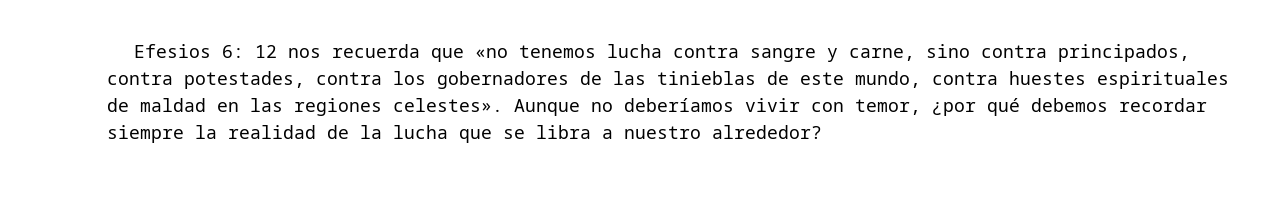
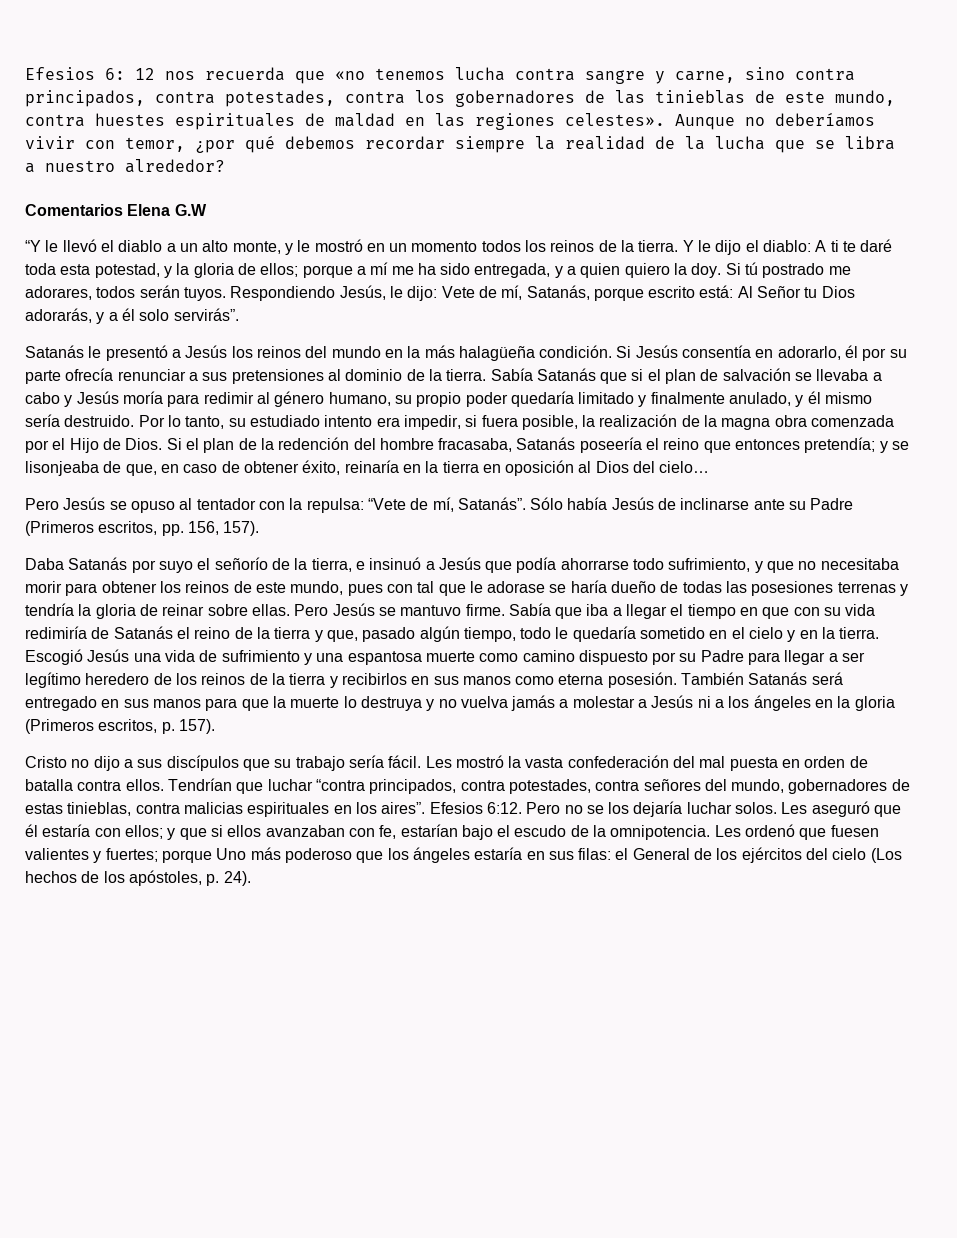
(822, 132) none -> [25,204,207,216] [25,239,893,255] [25,262,851,278] [25,285,855,301] [25,308,239,324] [25,345,907,361] [25,368,882,384] [25,391,873,407] [25,414,895,430] [25,437,910,453] [25,460,710,476] [25,497,854,513] [25,521,260,536] [25,557,899,573] [25,580,909,596] [25,603,876,619] [25,626,880,642] [25,649,866,665] [25,672,843,688] [25,695,895,711] [25,719,215,734] [25,755,868,771] [25,778,910,794] [25,801,902,817] [25,824,879,840] [25,847,902,863] [25,870,251,886] // Comentarios Elena G.W // “Y le llevó el diablo a un alto monte, y le mostró en un momento todos los reinos de la tierra. Y le dijo el diablo: A ti te daré toda esta potestad, y la gloria de ellos; porque a mí me ha sido entregada, y a quien quiero la doy. Si tú postrado me adorares, todos serán tuyos. Respondiendo Jesús, le dijo: Vete de mí, Satanás, porque escrito está: Al Señor tu Dios adorarás, y a él solo servirás”. // Satanás le presentó a Jesús los reinos del mundo en la más halagüeña condición. Si Jesús consentía en adorarlo, él por su parte ofrecía renunciar a sus pretensiones al dominio de la tierra. Sabía Satanás que si el plan de salvación se llevaba a cabo y Jesús moría para redimir al género humano, su propio poder quedaría limitado y finalmente anulado, y él mismo sería destruido. Por lo tanto, su estudiado intento era impedir, si fuera posible, la realización de la magna obra comenzada por el Hijo de Dios. Si el plan de la redención del hombre fracasaba, Satanás poseería el reino que entonces pretendía; y se lisonjeaba de que, en caso de obtener éxito, reinaría en la tierra en oposición al Dios del cielo… // Pero Jesús se opuso al tentador con la repulsa: “Vete de mí, Satanás”. Sólo había Jesús de inclinarse ante su Padre (Primeros escritos, pp. 156, 157). // Daba Satanás por suyo el señorío de la tierra, e insinuó a Jesús que podía ahorrarse todo sufrimiento, y que no necesitaba morir para obtener los reinos de este mundo, pues con tal que le adorase se haría dueño de todas las posesiones terrenas y tendría la gloria de reinar sobre ellas. Pero Jesús se mantuvo firme. Sabía que iba a llegar el tiempo en que con su vida redimiría de Satanás el reino de la tierra y que, pasado algún tiempo, todo le quedaría sometido en el cielo y en la tierra. Escogió Jesús una vida de sufrimiento y una espantosa muerte como camino dispuesto por su Padre para llegar a ser legítimo heredero de los reinos de la tierra y recibirlos en sus manos como eterna posesión. También Satanás será entregado en sus manos para que la muerte lo destruya y no vuelva jamás a molestar a Jesús ni a los ángeles en la gloria (Primeros escritos, p. 157). // Cristo no dijo a sus discípulos que su trabajo sería fácil. Les mostró la vasta confederación del mal puesta en orden de batalla contra ellos. Tendrían que luchar “contra principados, contra potestades, contra señores del mundo, gobernadores de estas tinieblas, contra malicias espirituales en los aires”. Efesios 6:12. Pero no se los dejaría luchar solos. Les aseguró que él estaría con ellos; y que si ellos avanzaban con fe, estarían bajo el escudo de la omnipotencia. Les ordenó que fuesen valientes y fuertes; porque Uno más poderoso que los ángeles estaría en sus filas: el General de los ejércitos del cielo (Los hechos de los apóstoles, p. 24).

